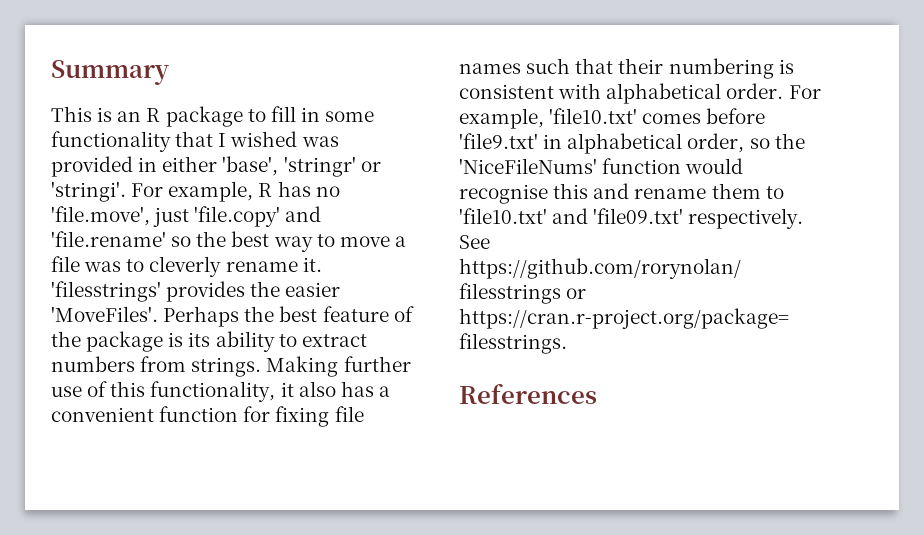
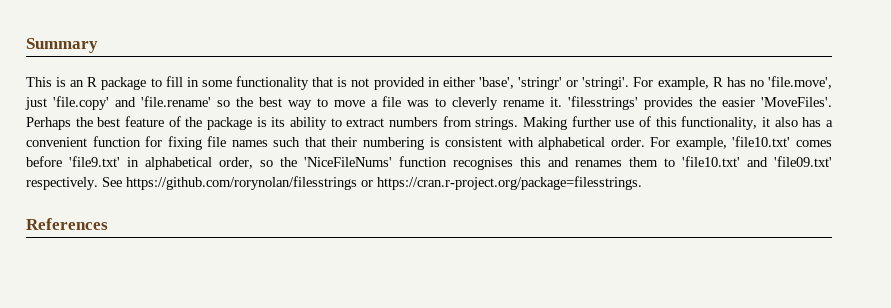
[218,131,339,147] I wished was -> [337,77,370,87] is not
[685,158,744,174] [459,184,548,204] would recognise -> [453,157,513,170] recognises
[634,188,707,199] rename -> [575,160,622,167] renames

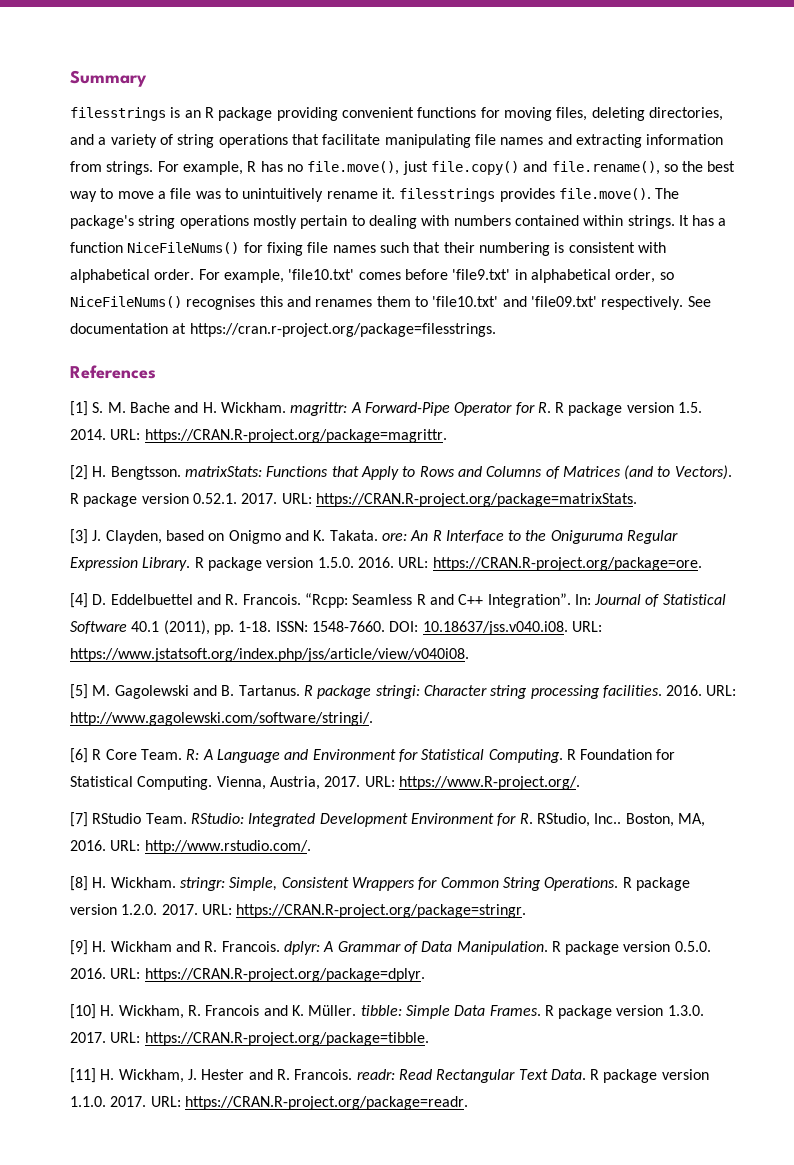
[26,77,52,87] This -> [70,107,166,121] filesstrings
[150,76,630,90] to fill in some functionality that is not provided in either 'base', 'stringr' or 'stringi'. -> [276,107,723,121] [70,134,724,148] [70,161,154,175] providing convenient functions for moving files, deleting directories, and a variety of string operations that facilitate manipulating file names and extracting information from strings.
[768,76,833,89] [25,96,211,110] 'file.move', just 'file.copy' and 'file.rename' -> [307,161,660,175] file.move(), just file.copy() and file.rename(),
[452,97,499,110] cleverly -> [242,188,324,202] unintuitively
[568,96,833,110] [26,116,833,130] [26,136,141,147] 'filesstrings' provides the easier 'MoveFiles'. Perhaps the best feature of the package is its ability to extract numbers from strings. Making further use of this functionality, it also has a convenient function -> [399,188,680,202] [70,215,727,229] [70,242,240,254] filesstrings provides file.move(). The package's string operations mostly pertain to dealing with numbers contained within strings. It has a function NiceFileNums()
[280,156,447,167] the 'NiceFileNums' function -> [70,296,182,308] NiceFileNums()
[126,176,373,190] https://github.com/rorynolan/filesstrings or -> [70,323,187,334] documentation at
(108, 224) none -> [70,401,703,416] [70,429,447,443] [70,465,732,480] [70,493,637,507] [70,529,679,544] [70,557,702,571] [70,593,726,608] [70,620,602,635] [70,648,469,662] [70,684,737,699] [70,712,373,726] [70,748,676,763] [70,776,580,790] [70,812,705,827] [70,840,311,854] [70,876,690,891] [70,904,527,918] [70,940,711,955] [70,968,425,982] [70,1004,704,1019] [70,1032,429,1046] [70,1068,709,1083] [70,1096,468,1110] // [1] S. M. Bache and H. Wickham. magrittr: A Forward-Pipe Operator for R. R package version 1.5. 2014. URL: https://CRAN.R-project.org/package=magrittr. // [2] H. Bengtsson. matrixStats: Functions that Apply to Rows and Columns of Matrices (and to Vectors). R package version 0.52.1. 2017. URL: https://CRAN.R-project.org/package=matrixStats. // [3] J. Clayden, based on Onigmo and K. Takata. ore: An R Interface to the Oniguruma Regular Expression Library. R package version 1.5.0. 2016. URL: https://CRAN.R-project.org/package=ore. // [4] D. Eddelbuettel and R. Francois. “Rcpp: Seamless R and C++ Integration”. In: Journal of Statistical Software 40.1 (2011), pp. 1-18. ISSN: 1548-7660. DOI: 10.18637/jss.v040.i08. URL: https://www.jstatsoft.org/index.php/jss/article/view/v040i08. // [5] M. Gagolewski and B. Tartanus. R package stringi: Character string processing facilities. 2016. URL: http://www.gagolewski.com/software/stringi/. // [6] R Core Team. R: A Language and Environment for Statistical Computing. R Foundation for Statistical Computing. Vienna, Austria, 2017. URL: https://www.R-project.org/. // [7] RStudio Team. RStudio: Integrated Development Environment for R. RStudio, Inc.. Boston, MA, 2016. URL: http://www.rstudio.com/. // [8] H. Wickham. stringr: Simple, Consistent Wrappers for Common String Operations. R package version 1.2.0. 2017. URL: https://CRAN.R-project.org/package=stringr. // [9] H. Wickham and R. Francois. dplyr: A Grammar of Data Manipulation. R package version 0.5.0. 2016. URL: https://CRAN.R-project.org/package=dplyr. // [10] H. Wickham, R. Francois and K. Müller. tibble: Simple Data Frames. R package version 1.3.0. 2017. URL: https://CRAN.R-project.org/package=tibble. // [11] H. Wickham, J. Hester and R. Francois. readr: Read Rectangular Text Data. R package version 1.1.0. 2017. URL: https://CRAN.R-project.org/package=readr.

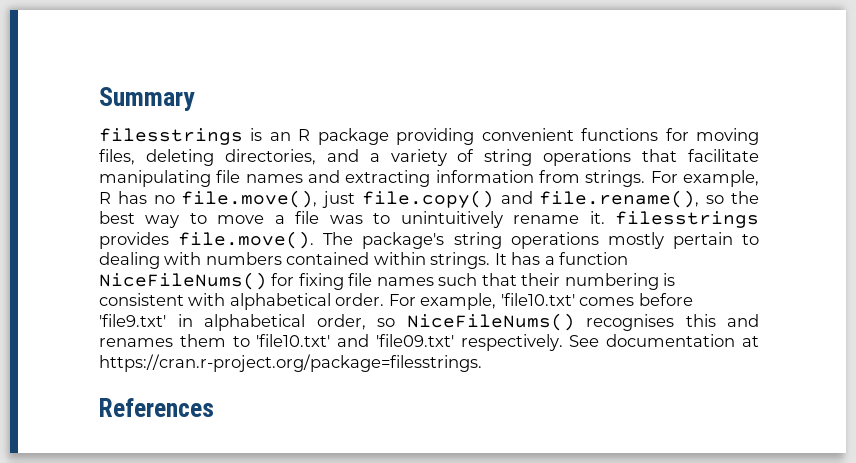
[70,401,703,416] [70,429,447,443] [70,465,732,480] [70,493,637,507] [70,529,679,544] [70,557,702,571] [70,593,726,608] [70,620,602,635] [70,648,469,662] [70,684,737,699] [70,712,373,726] [70,748,676,763] [70,776,580,790] [70,812,705,827] [70,840,311,854] [70,876,690,891] [70,904,527,918] [70,940,711,955] [70,968,425,982] [70,1004,704,1019] [70,1032,429,1046] [70,1068,709,1083] [70,1096,468,1110] // [1] S. M. Bache and H. Wickham. magrittr: A Forward-Pipe Operator for R. R package version 1.5. 2014. URL: https://CRAN.R-project.org/package=magrittr. // [2] H. Bengtsson. matrixStats: Functions that Apply to Rows and Columns of Matrices (and to Vectors). R package version 0.52.1. 2017. URL: https://CRAN.R-project.org/package=matrixStats. // [3] J. Clayden, based on Onigmo and K. Takata. ore: An R Interface to the Oniguruma Regular Expression Library. R package version 1.5.0. 2016. URL: https://CRAN.R-project.org/package=ore. // [4] D. Eddelbuettel and R. Francois. “Rcpp: Seamless R and C++ Integration”. In: Journal of Statistical Software 40.1 (2011), pp. 1-18. ISSN: 1548-7660. DOI: 10.18637/jss.v040.i08. URL: https://www.jstatsoft.org/index.php/jss/article/view/v040i08. // [5] M. Gagolewski and B. Tartanus. R package stringi: Character string processing facilities. 2016. URL: http://www.gagolewski.com/software/stringi/. // [6] R Core Team. R: A Language and Environment for Statistical Computing. R Foundation for Statistical Computing. Vienna, Austria, 2017. URL: https://www.R-project.org/. // [7] RStudio Team. RStudio: Integrated Development Environment for R. RStudio, Inc.. Boston, MA, 2016. URL: http://www.rstudio.com/. // [8] H. Wickham. stringr: Simple, Consistent Wrappers for Common String Operations. R package version 1.2.0. 2017. URL: https://CRAN.R-project.org/package=stringr. // [9] H. Wickham and R. Francois. dplyr: A Grammar of Data Manipulation. R package version 0.5.0. 2016. URL: https://CRAN.R-project.org/package=dplyr. // [10] H. Wickham, R. Francois and K. Müller. tibble: Simple Data Frames. R package version 1.3.0. 2017. URL: https://CRAN.R-project.org/package=tibble. // [11] H. Wickham, J. Hester and R. Francois. readr: Read Rectangular Text Data. R package version 1.1.0. 2017. URL: https://CRAN.R-project.org/package=readr. -> (214, 407) none

